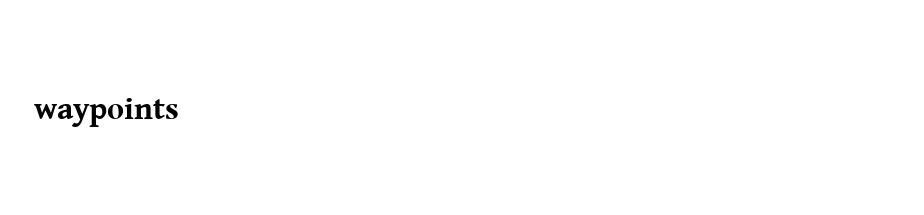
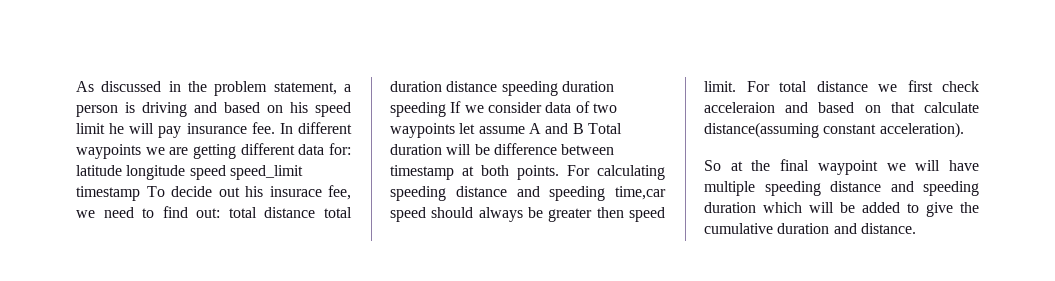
[34,98,179,127] waypoints -> [76,81,352,96] [76,102,351,117] [76,122,352,138] [76,143,351,159] [76,165,303,180] [76,185,351,201] [76,206,352,218] [390,81,614,96] [390,101,617,117] [390,123,622,138] [390,143,615,155] [390,165,665,180] [390,186,666,201] [390,207,665,222] [704,80,979,92] [704,102,979,113] [704,122,964,138] [704,159,979,175] [704,181,979,196] [704,202,979,217] [704,223,916,234] As discussed in the problem statement, a person is driving and based on his speed limit he will pay insurance fee. In different waypoints we are getting different data for: latitude longitude speed speed_limit timestamp To decide out his insurace fee, we need to find out: total distance total duration distance speeding duration speeding If we consider data of two waypoints let assume A and B Total duration will be difference between timestamp at both points. For calculating speeding distance and speeding time,car speed should always be greater then speed limit. For total distance we first check acceleraion and based on that calculate distance(assuming constant acceleration). // So at the final waypoint we will have multiple speeding distance and speeding duration which will be added to give the cumulative duration and distance.

